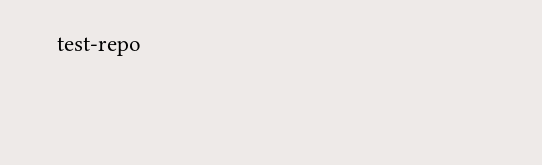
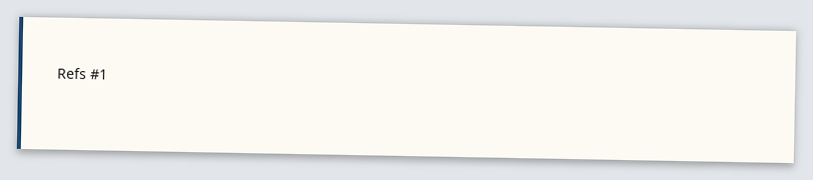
[57,37,141,56] test-repo -> [57,67,108,80] Refs #1

